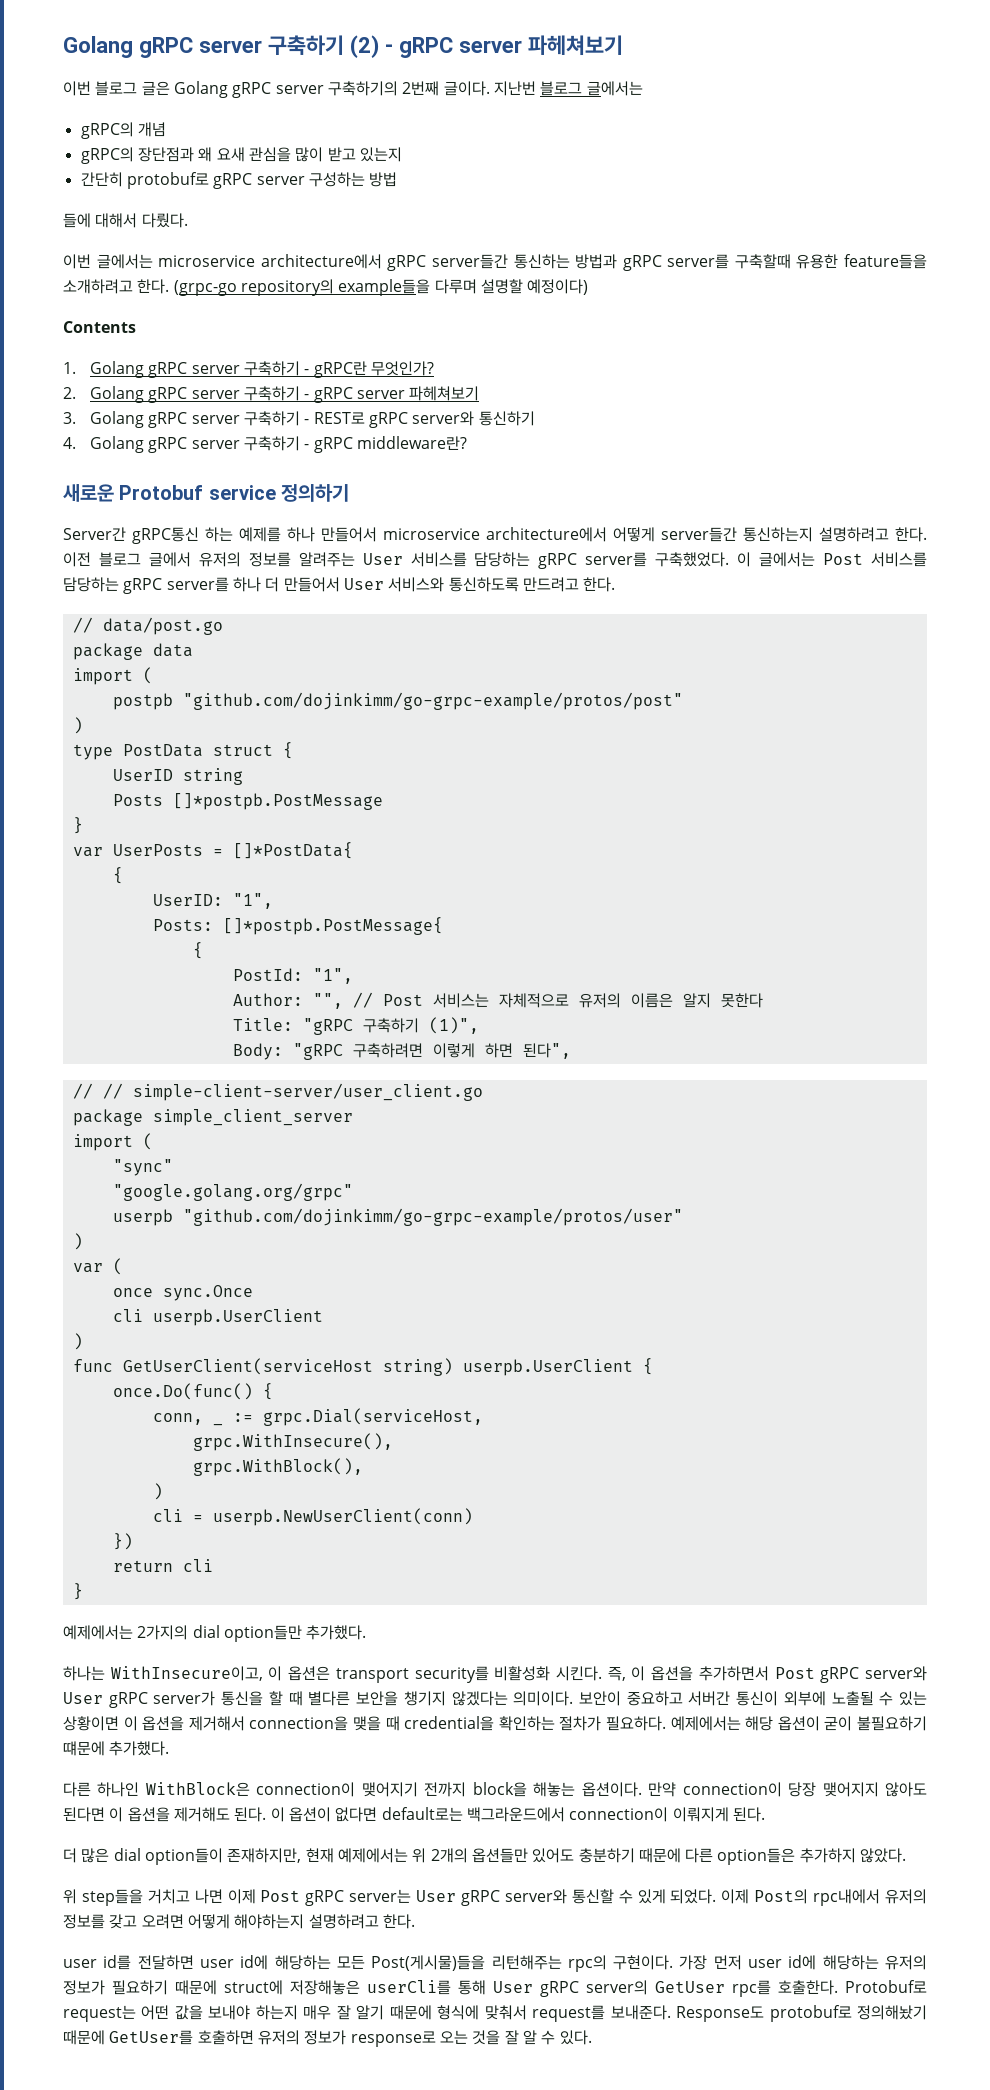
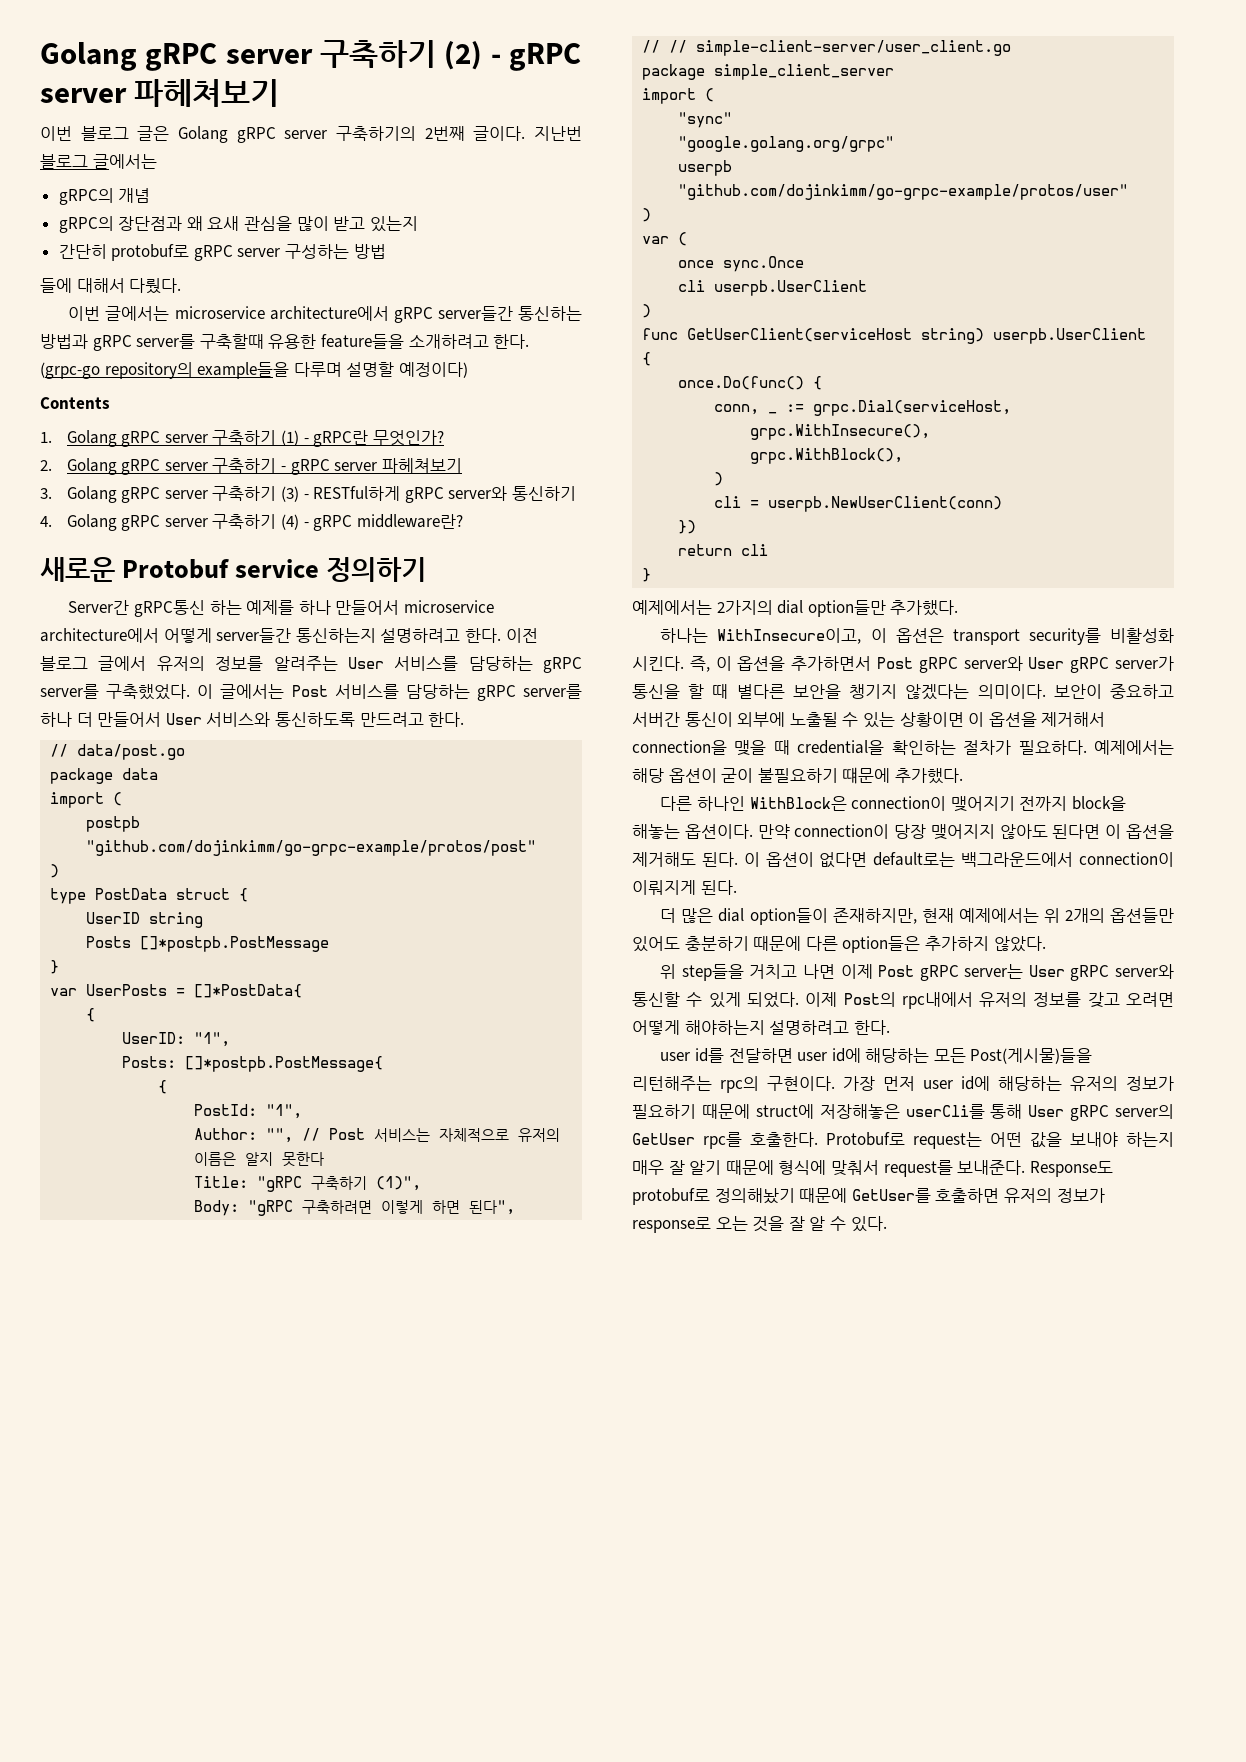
(300, 368) none -> [281,430,300,446] (1)
[304,412,365,424] - REST로 -> [281,486,401,502] (3) - RESTful하게
(300, 443) none -> [281,514,300,530] (4)

